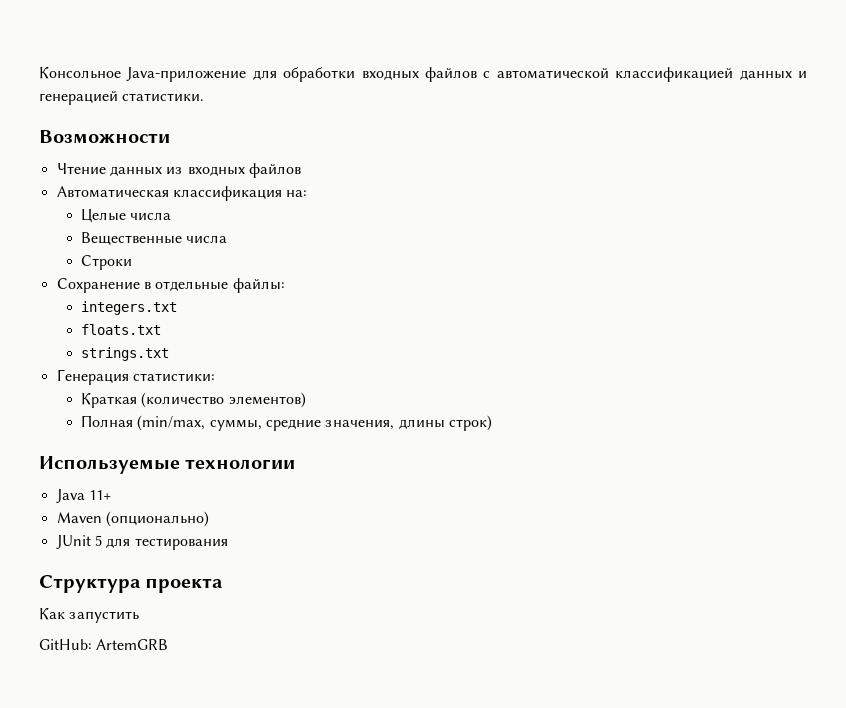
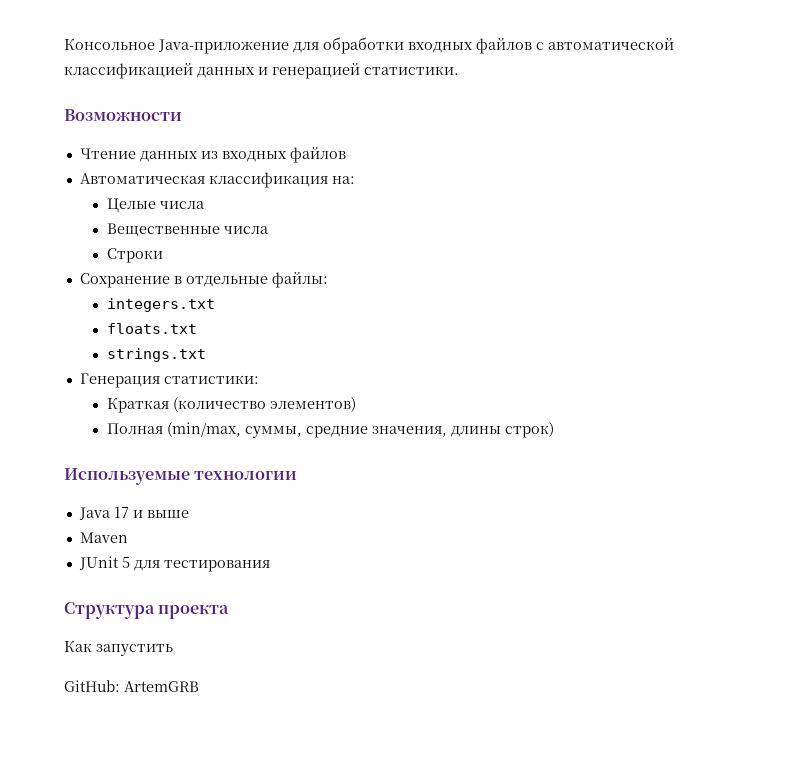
[88,490,111,500] 11+ -> [113,507,189,518] 17 и выше
[105,511,209,527] (опционально) -> (128, 537) none

